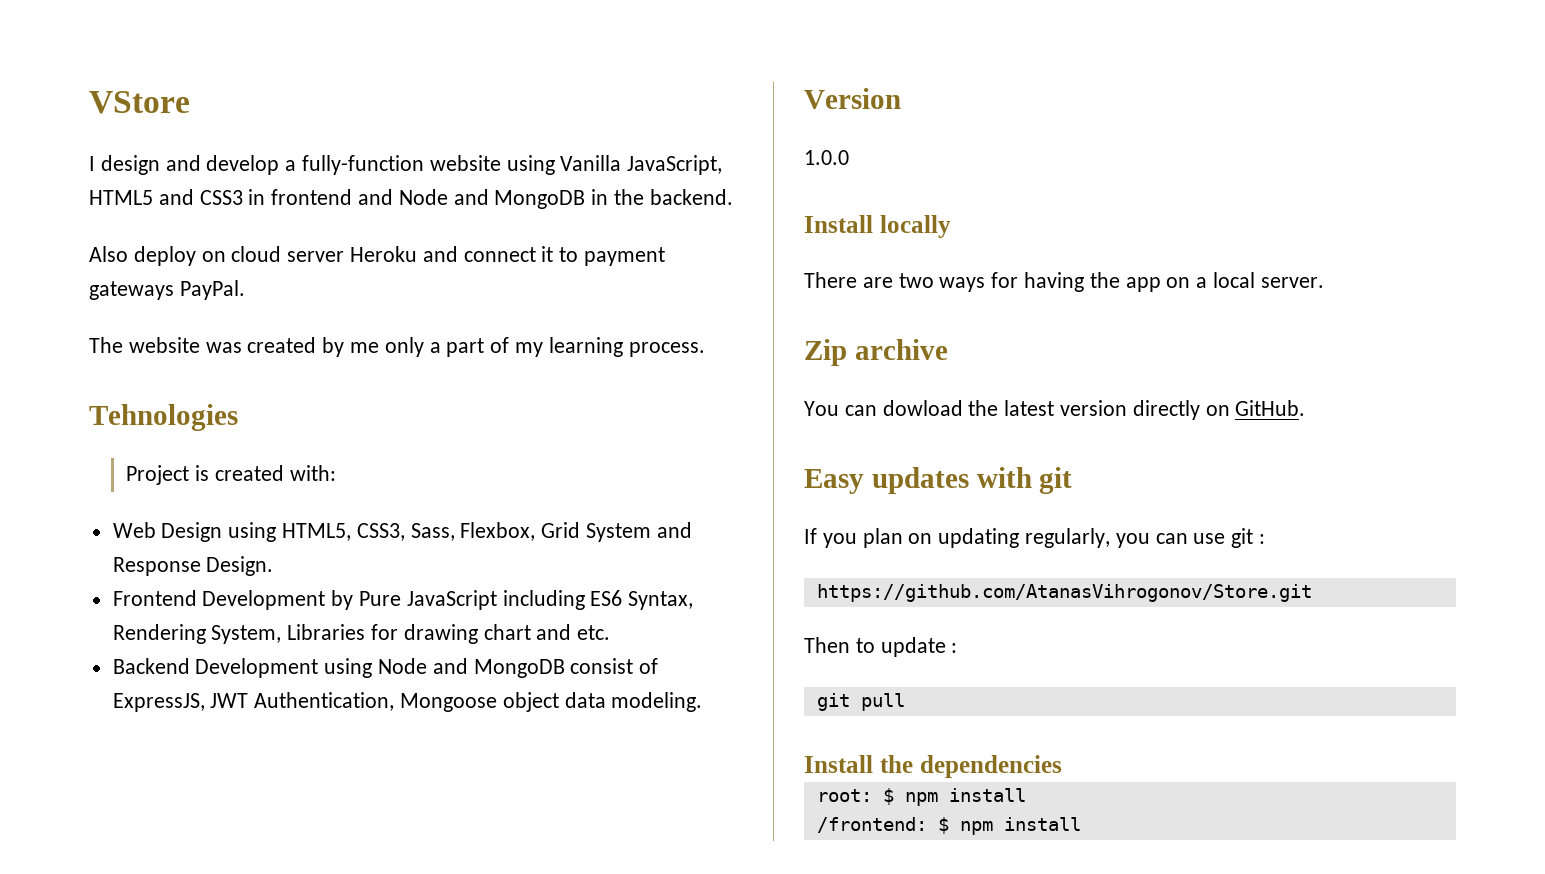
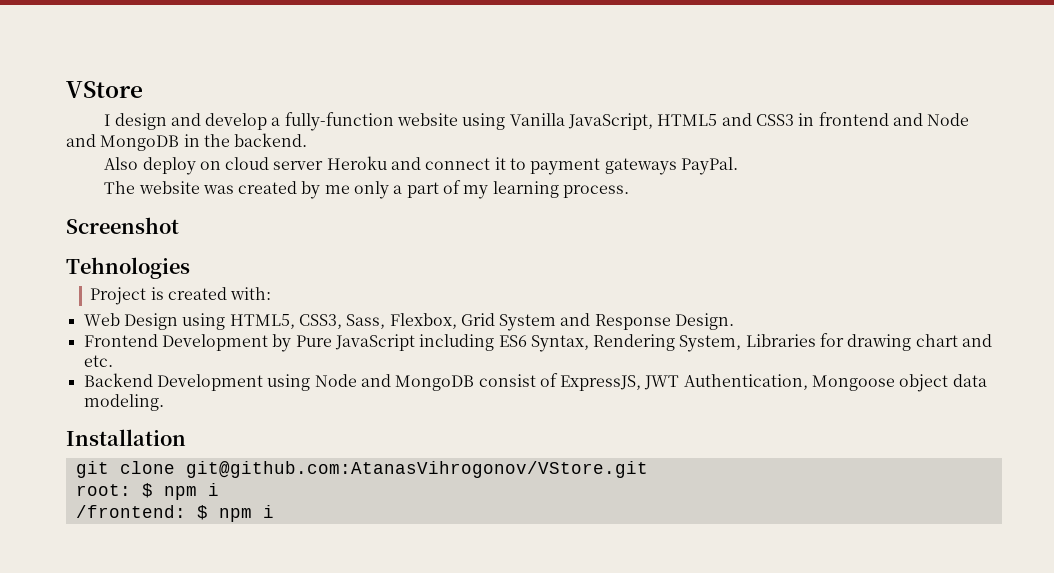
(705, 349) none -> [66,217,179,234] // Screenshot
[804,88,901,109] [804,150,849,165] [804,215,951,238] [804,272,1324,292] [804,339,948,366] [804,400,1306,420] [804,467,1073,494] [804,528,1266,548] [816,584,1312,602] [804,637,958,657] [816,693,905,711] [804,755,1062,778] Version // 1.0.0 // Install locally // There are two ways for having the app on a local server. // Zip archive // You can dowload the latest version directly on GitHub. // Easy updates with git // If you plan on updating regularly, you can use git : // https://github.com/AtanasVihrogonov/Store.git // Then to update : // git pull // Install the dependencies -> [66,429,186,446] [75,461,648,478] Installation // git clone git@github.com:AtanasVihrogonov/VStore.git
[948,788,1026,802] install -> [207,483,219,496] i
[1003,817,1081,831] install -> [262,505,274,518] i

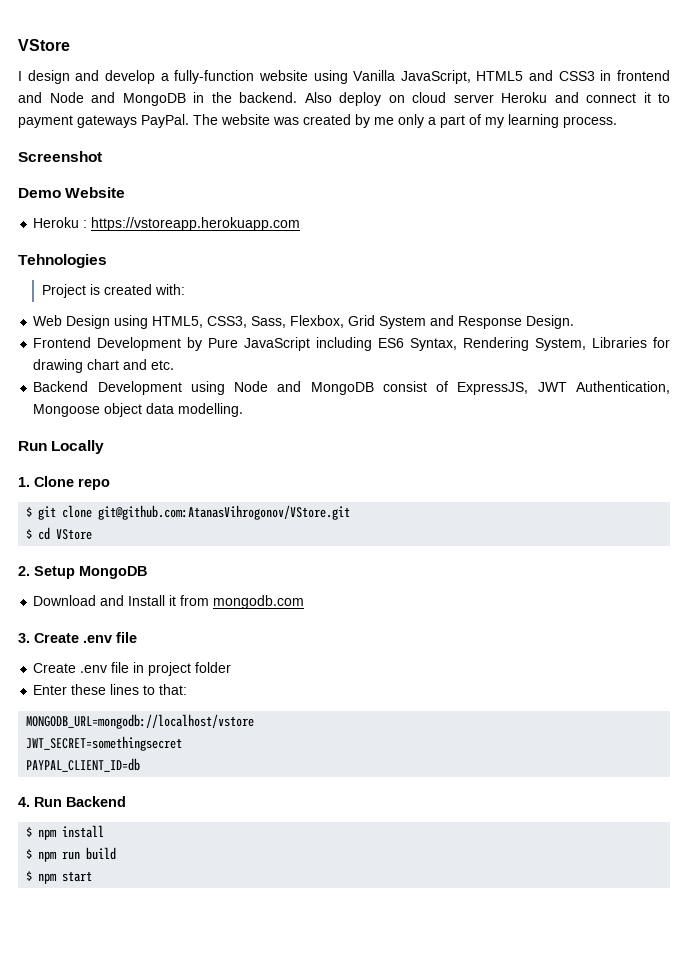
(308, 140) // -> (297, 97) none
(739, 166) // -> (189, 121) none
(179, 225) none -> [18,187,126,198] [33,217,301,231] // Demo Website // Heroku : https://vstoreapp.herokuapp.com
[83,394,164,411] [66,429,186,446] [75,461,648,478] [75,483,219,500] [75,505,274,522] modeling. // Installation // git clone git@github.com:AtanasVihrogonov/VStore.git // root: $ npm i // /frontend: $ npm i -> [178,403,244,417] [18,440,105,454] [18,476,110,490] [26,505,351,520] [26,527,93,540] [18,566,147,579] [33,595,305,609] [18,632,137,643] [33,662,232,676] [33,684,188,695] [26,714,255,729] [26,736,183,751] [26,758,141,772] [18,796,126,807] [26,825,105,840] [26,847,117,862] [26,871,93,884] modelling. // Run Locally // 1. Clone repo // $ git clone git@github.com:AtanasVihrogonov/VStore.git // $ cd VStore // 2. Setup MongoDB // Download and Install it from mongodb.com // 3. Create .env file // Create .env file in project folder // Enter these lines to that: // MONGODB_URL=mongodb://localhost/vstore // JWT_SECRET=somethingsecret // PAYPAL_CLIENT_ID=db // 4. Run Backend // $ npm install // $ npm run build // $ npm start

